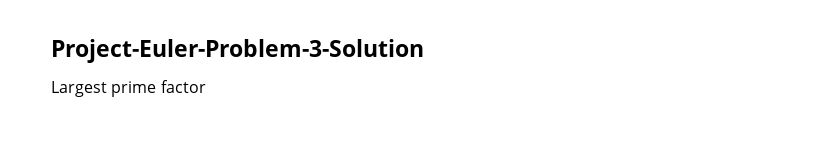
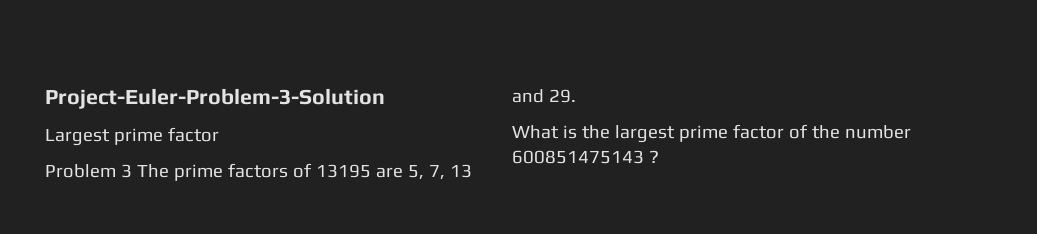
(206, 86) none -> [45,163,472,181] [512,89,576,103] [512,124,911,143] [512,150,659,164] // Problem 3 The prime factors of 13195 are 5, 7, 13 and 29. // What is the largest prime factor of the number 600851475143 ?

